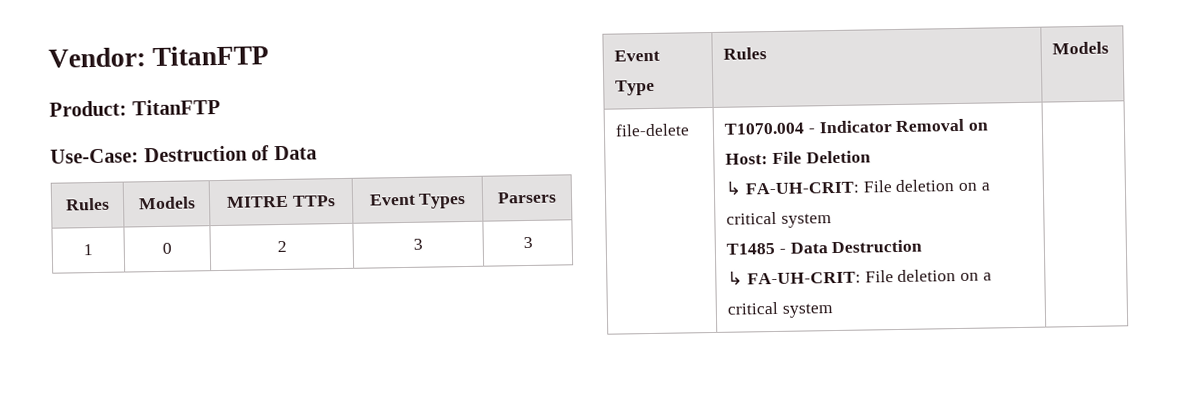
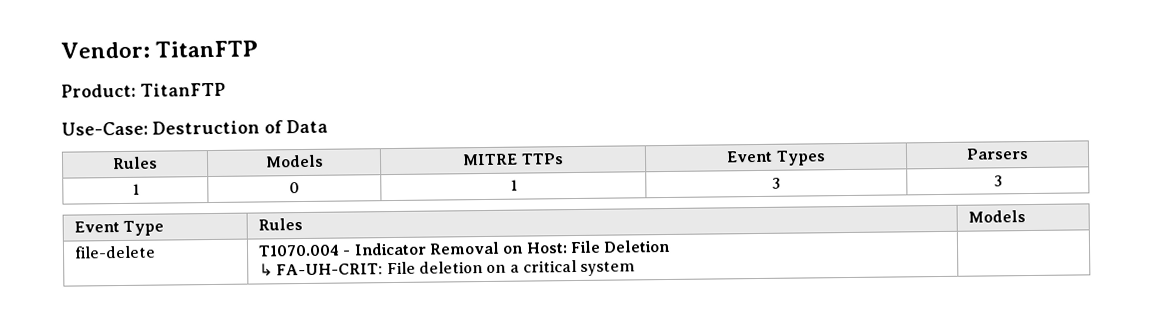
[276,240,287,253] 2 -> [509,179,518,191] 1
[726,239,923,255] [727,269,992,286] [727,301,833,318] // T1485 - Data Destruction // ↳ FA-UH-CRIT: File deletion on a critical system -> (636, 268) none

